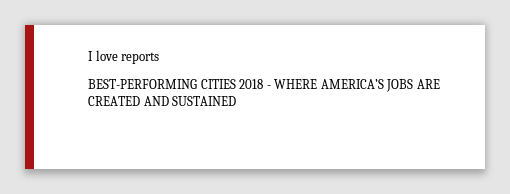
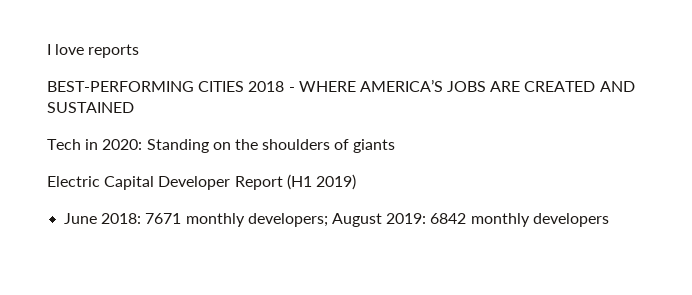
(237, 101) none -> [47,139,396,153] [47,174,356,190] [64,213,609,227] // Tech in 2020: Standing on the shoulders of giants // Electric Capital Developer Report (H1 2019) // June 2018: 7671 monthly developers; August 2019: 6842 monthly developers

